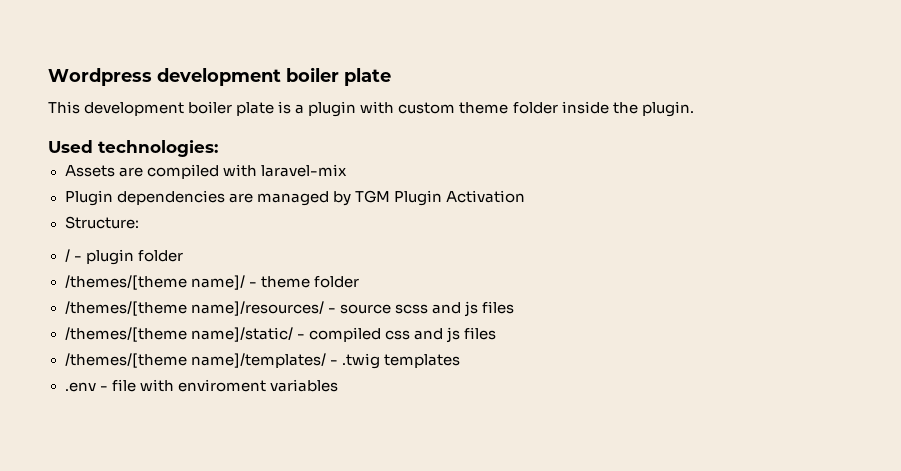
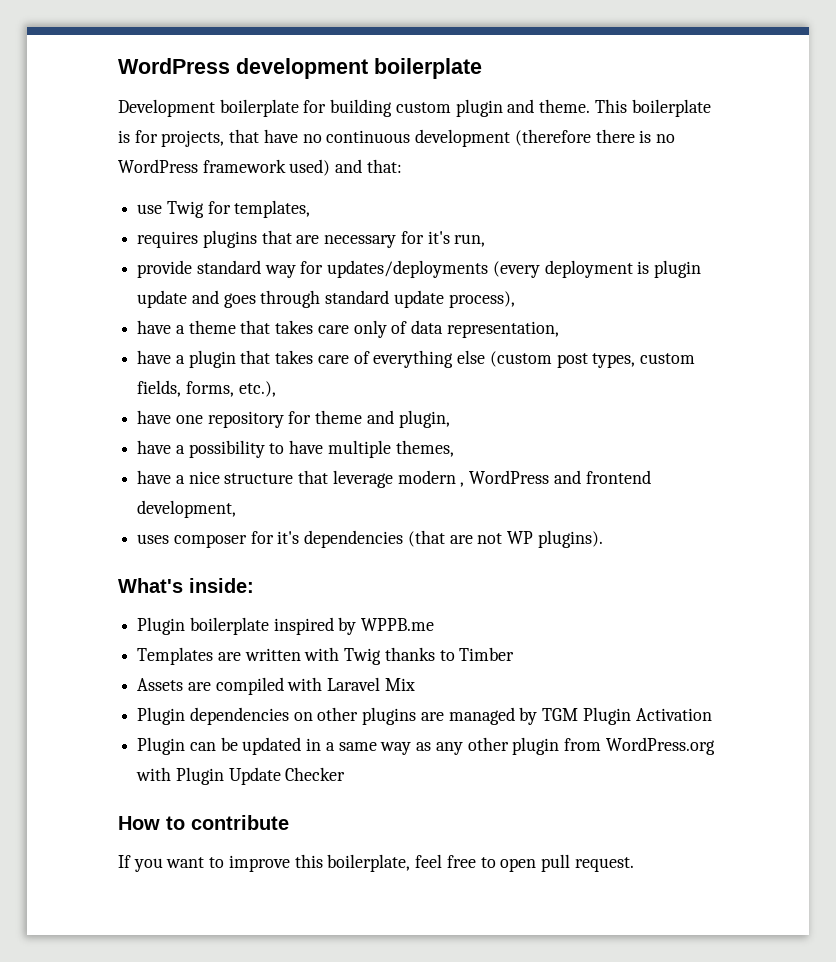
[48,67,391,86] [48,101,694,117] [48,140,218,157] Wordpress development boiler plate // This development boiler plate is a plugin with custom theme folder inside the plugin. // Used technologies: -> [118,58,482,79] [118,99,711,117] [118,129,675,147] [118,159,402,176] [137,200,311,218] [137,230,486,248] [137,260,702,278] [137,290,515,308] [137,320,559,338] [137,350,695,368] [137,380,276,397] [137,410,450,428] [137,440,454,458] [137,470,651,488] [137,500,237,518] [137,530,603,548] [118,578,254,593] [137,617,435,635] [137,647,515,665] WordPress development boilerplate // Development boilerplate for building custom plugin and theme. This boilerplate is for projects, that have no continuous development (therefore there is no WordPress framework used) and that: // use Twig for templates, // requires plugins that are necessary for it's run, // provide standard way for updates/deployments (every deployment is plugin update and goes through standard update process), // have a theme that takes care only of data representation, // have a plugin that takes care of everything else (custom post types, custom fields, forms, etc.), // have one repository for theme and plugin, // have a possibility to have multiple themes, // have a nice structure that leverage modern , WordPress and frontend development, // uses composer for it's dependencies (that are not WP plugins). // What's inside: // Plugin boilerplate inspired by WPPB.me // Templates are written with Twig thanks to Timber
[260,164,347,177] laravel-mix -> [327,677,415,691] Laravel Mix
(225, 197) none -> [293,707,417,725] on other plugins
[64,216,139,229] [64,249,183,265] [64,275,359,290] [64,301,514,317] [64,327,496,343] [64,353,460,369] [64,379,338,392] Structure: // / - plugin folder // /themes/[theme name]/ - theme folder // /themes/[theme name]/resources/ - source scss and js files // /themes/[theme name]/static/ - compiled css and js files // /themes/[theme name]/templates/ - .twig templates // .env - file with enviroment variables -> [137,737,715,755] [136,767,346,785] [118,815,289,830] [118,854,634,872] Plugin can be updated in a same way as any other plugin from WordPress.org with Plugin Update Checker // How to contribute // If you want to improve this boilerplate, feel free to open pull request.

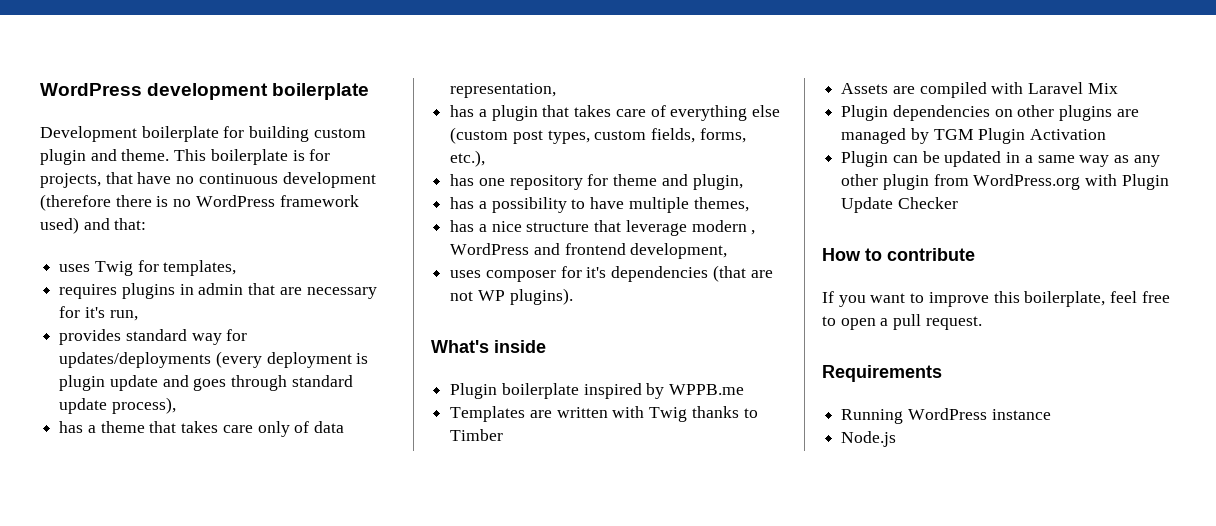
[137,204,163,214] use -> [59,264,91,272] uses
(257, 239) none -> [179,283,244,295] in admin
[137,260,193,278] provide -> [59,329,122,345] provides
[137,320,172,334] have -> [59,421,84,433] has
[137,350,172,364] have -> [450,105,475,117] has
[137,410,172,424] have -> [450,174,475,186] has
[137,440,172,454] have -> [450,197,475,209] has
[137,470,172,484] have -> [450,220,475,232] has
[189,578,254,593] inside: -> [494,340,546,353] inside
(537, 865) none -> [880,318,889,326] a
(634, 864) none -> [822,365,942,382] [841,408,1051,424] [841,431,897,447] // Requirements // Running WordPress instance // Node.js

